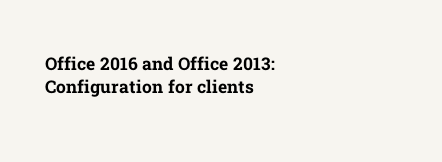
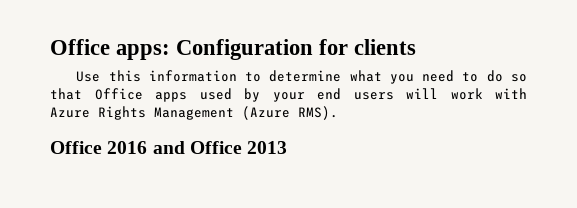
[45,56,275,71] [45,79,255,97] Office 2016 and Office 2013: Configuration for clients -> [50,39,417,60] [76,70,527,84] [50,88,527,102] [50,106,338,120] [50,141,288,154] Office apps: Configuration for clients // Use this information to determine what you need to do so that Office apps used by your end users will work with Azure Rights Management (Azure RMS). // Office 2016 and Office 2013

